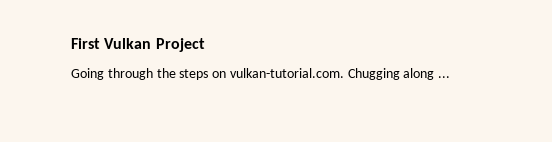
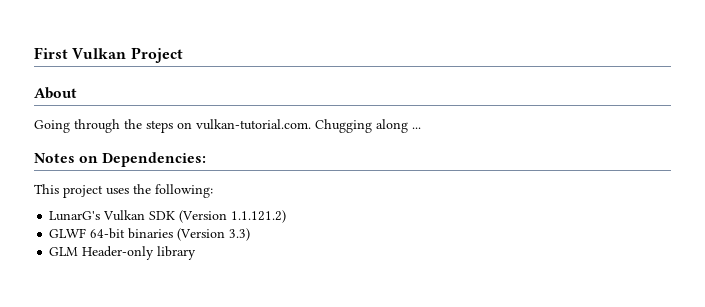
(205, 45) none -> [34,87,77,99] // About
(451, 77) none -> [34,152,207,167] [34,184,213,198] [49,210,287,223] [49,228,251,241] [49,246,197,260] // Notes on Dependencies: // This project uses the following: // LunarG's Vulkan SDK (Version 1.1.121.2) // GLWF 64-bit binaries (Version 3.3) // GLM Header-only library

